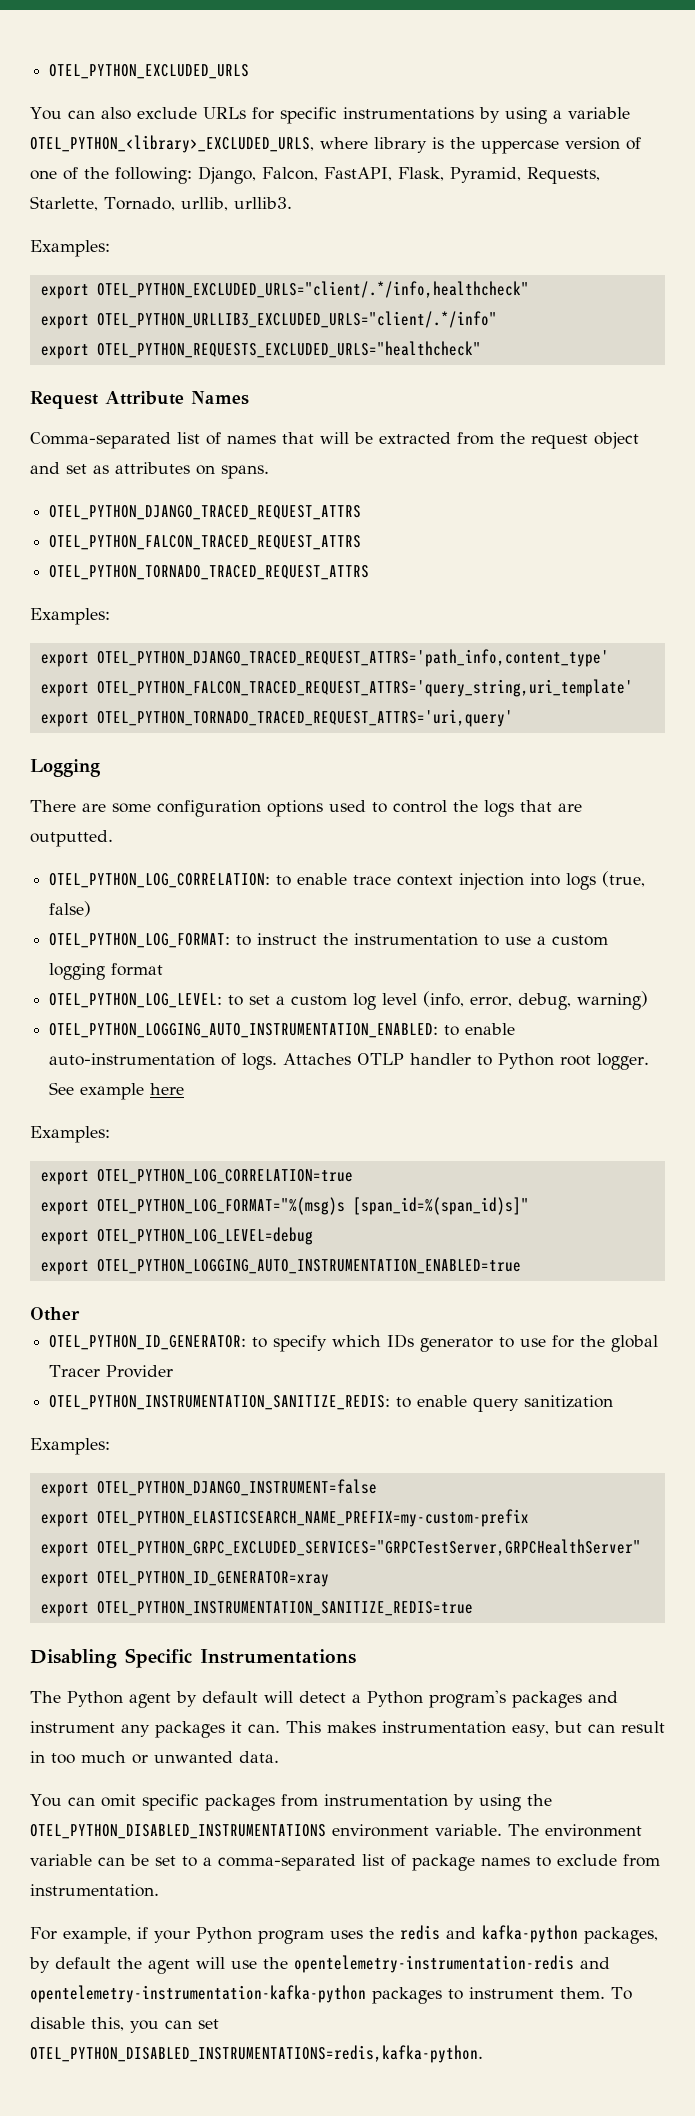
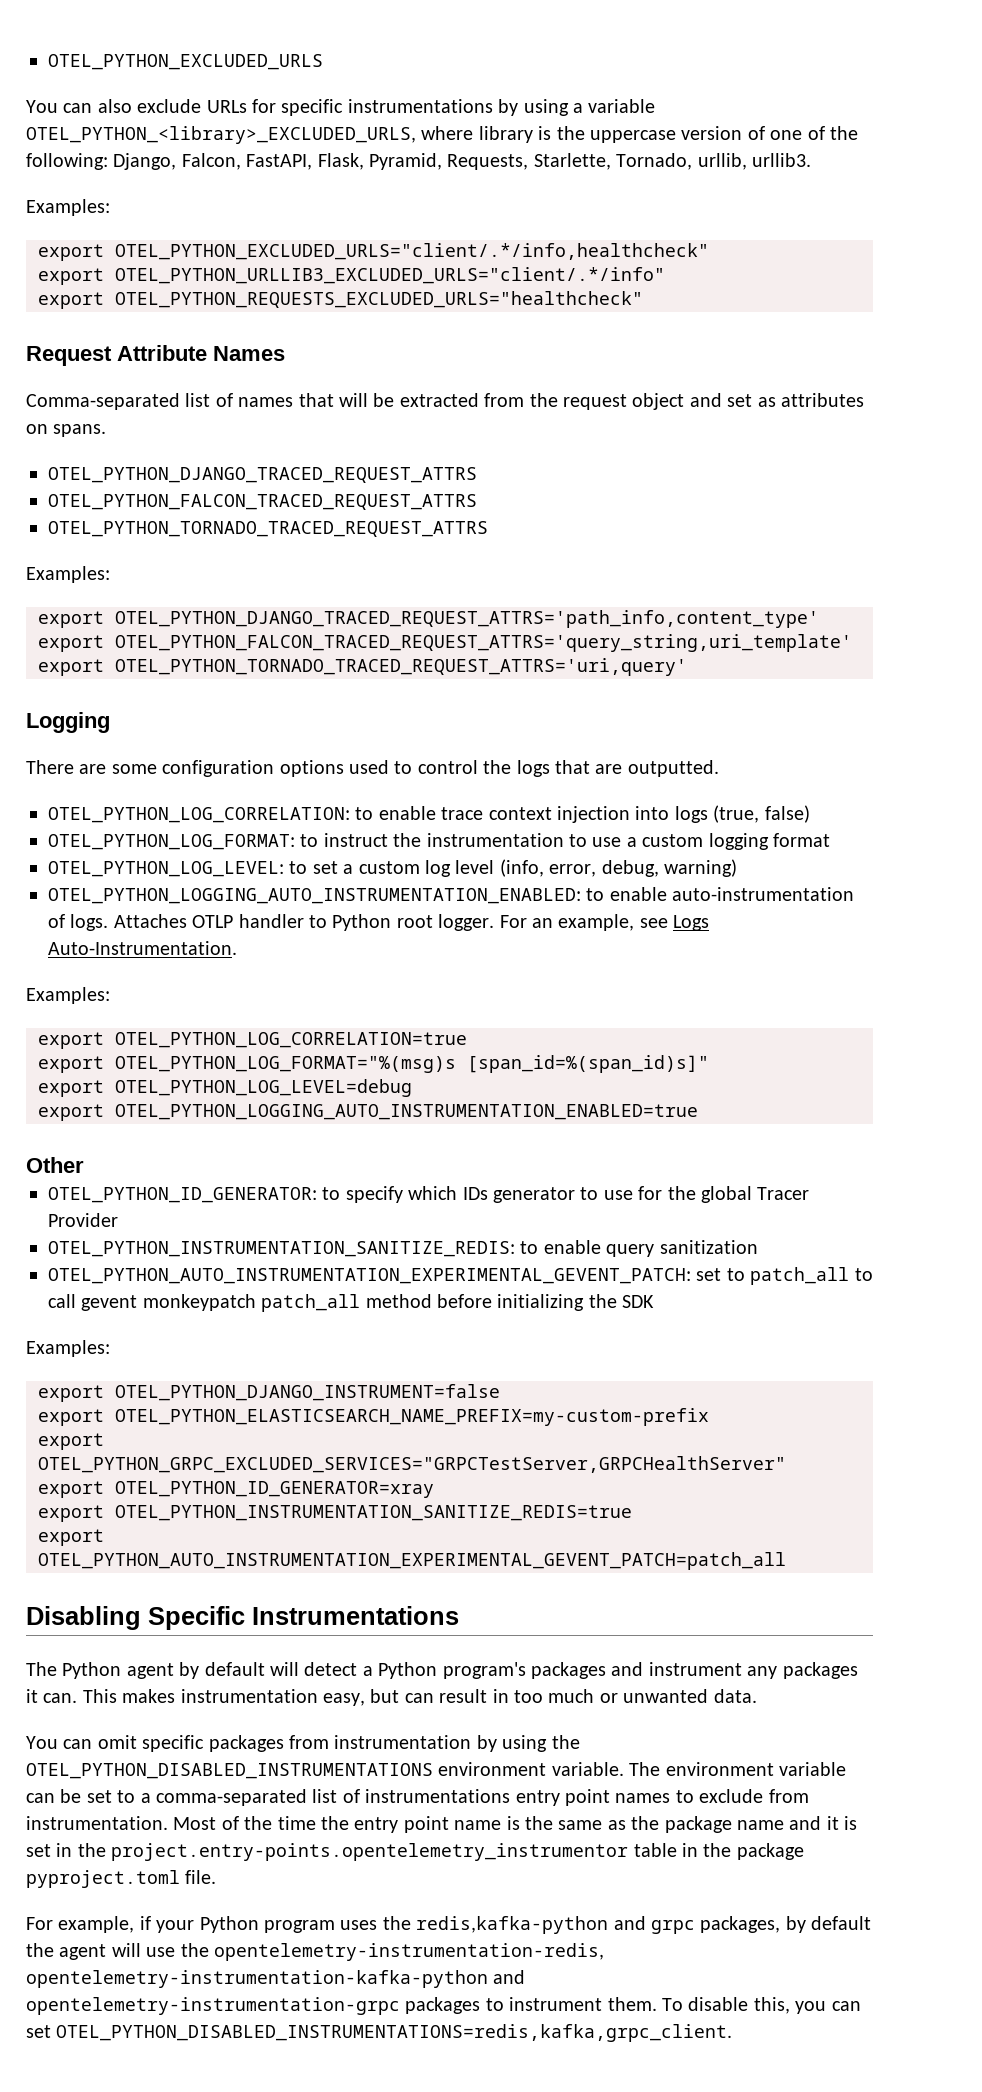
[49,1082,185,1100] See example here -> [499,914,710,931] [48,941,237,955] For an example, see Logs Auto-Instrumentation.
(614, 1401) none -> [48,1267,873,1285] [48,1294,655,1312] // OTEL_PYTHON_AUTO_INSTRUMENTATION_EXPERIMENTAL_GEVENT_PATCH: set to patch_all to call gevent monkeypatch patch_all method before initializing the SDK
(473, 1608) none -> [38,1529,104,1546] [38,1552,786,1570] // export OTEL_PYTHON_AUTO_INSTRUMENTATION_EXPERIMENTAL_GEVENT_PATCH=patch_all
[412,1854,475,1871] package -> [365,1789,610,1806] instrumentations entry point
(159, 1890) none -> [173,1816,858,1833] [26,1843,804,1861] [26,1870,217,1888] Most of the time the entry point name is the same as the package name and it is set in the project.entry-points.opentelemetry_instrumentor table in the package pyproject.toml file.
[400,1925,578,1943] redis and kafka-python -> [416,1916,695,1934] redis,kafka-python and grpc
[294,1955,610,1973] [30,1985,366,2003] opentelemetry-instrumentation-redis and opentelemetry-instrumentation-kafka-python -> [214,1943,604,1961] [26,1970,526,1988] [26,1997,400,2015] opentelemetry-instrumentation-redis, opentelemetry-instrumentation-kafka-python and opentelemetry-instrumentation-grpc
[30,2045,483,2063] OTEL_PYTHON_DISABLED_INSTRUMENTATIONS=redis,kafka-python. -> [56,2024,733,2042] OTEL_PYTHON_DISABLED_INSTRUMENTATIONS=redis,kafka,grpc_client.

